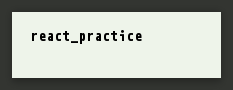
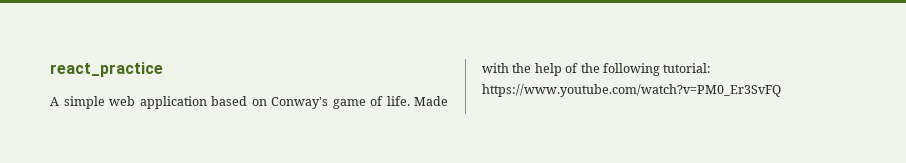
(142, 37) none -> [50,96,448,109] [482,63,712,76] [482,84,781,97] // A simple web application based on Conway's game of life. Made with the help of the following tutorial: https://www.youtube.com/watch?v=PM0_Er3SvFQ

